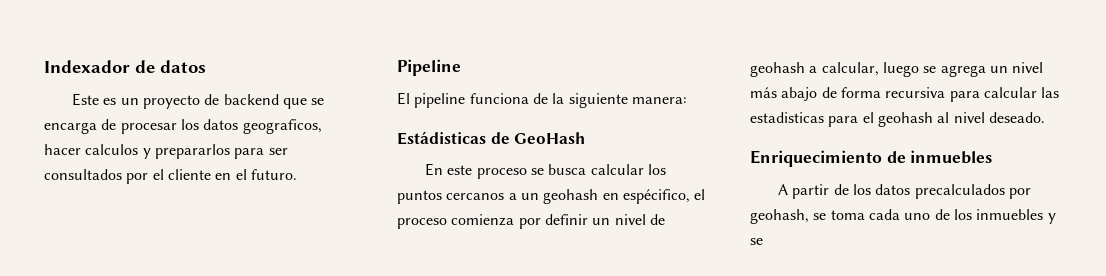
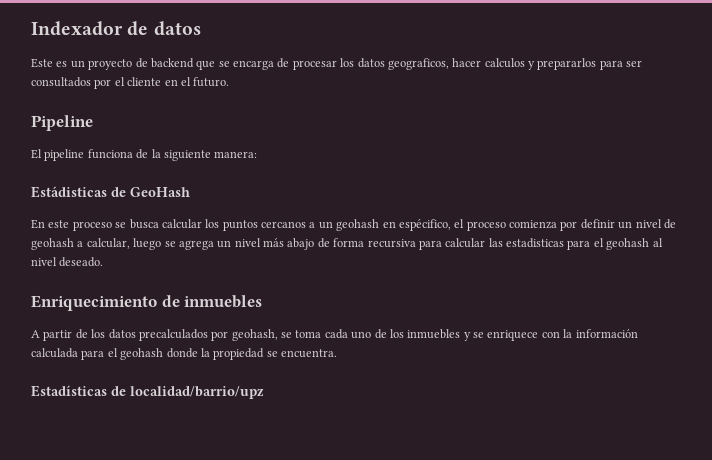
(763, 241) none -> [487,329,638,341] [31,348,337,360] [31,385,264,399] enriquece con la información calculada para el geohash donde la propiedad se encuentra. // Estadísticas de localidad/barrio/upz

